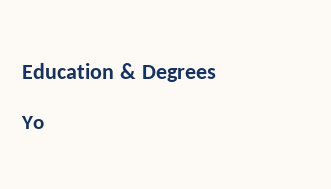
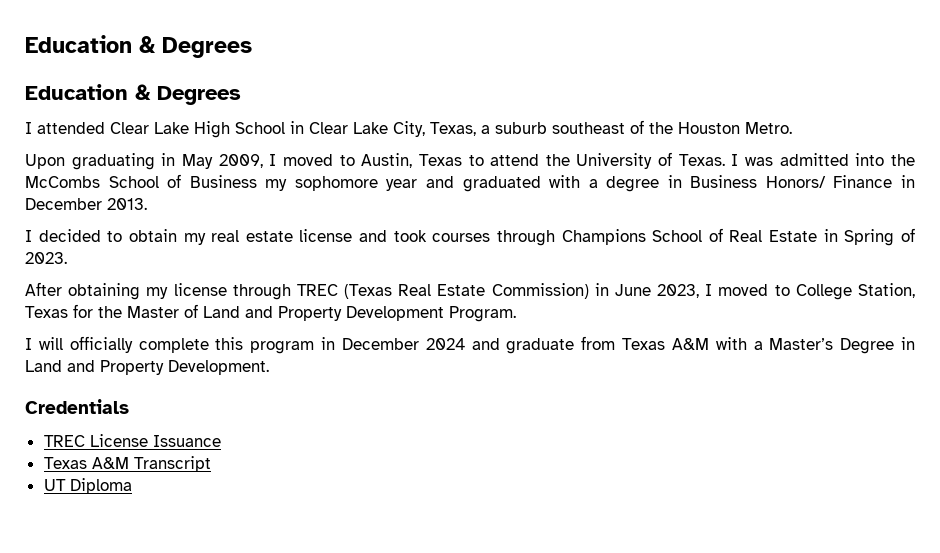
[22,63,216,82] [21,116,44,129] Education & Degrees // Yo -> [25,35,252,58] [25,84,241,105] [25,120,792,138] [25,152,915,170] [25,174,915,192] [25,198,147,210] [25,228,916,246] [25,252,67,264] [25,282,915,300] [25,304,516,322] [25,336,916,354] [25,360,269,375] [25,399,129,414] [43,434,221,447] [43,456,211,472] [43,478,132,494] Education & Degrees // Education & Degrees // I attended Clear Lake High School in Clear Lake City, Texas, a suburb southeast of the Houston Metro. // Upon graduating in May 2009, I moved to Austin, Texas to attend the University of Texas. I was admitted into the McCombs School of Business my sophomore year and graduated with a degree in Business Honors/ Finance in December 2013. // I decided to obtain my real estate license and took courses through Champions School of Real Estate in Spring of 2023. // After obtaining my license through TREC (Texas Real Estate Commission) in June 2023, I moved to College Station, Texas for the Master of Land and Property Development Program. // I will officially complete this program in December 2024 and graduate from Texas A&M with a Master’s Degree in Land and Property Development. // Credentials // TREC License Issuance // Texas A&M Transcript // UT Diploma

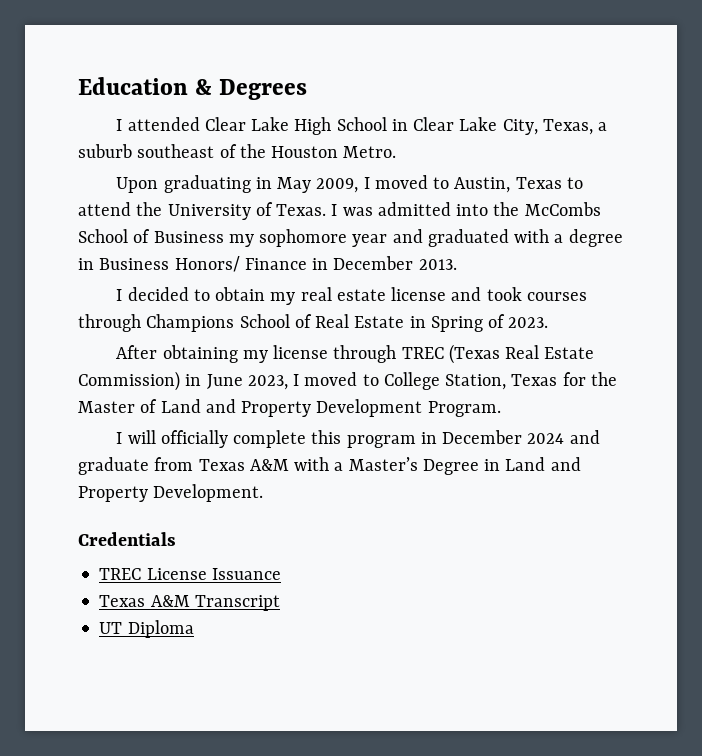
[25,35,252,58] [25,84,241,105] Education & Degrees // Education & Degrees -> [78,77,308,100] Education & Degrees

